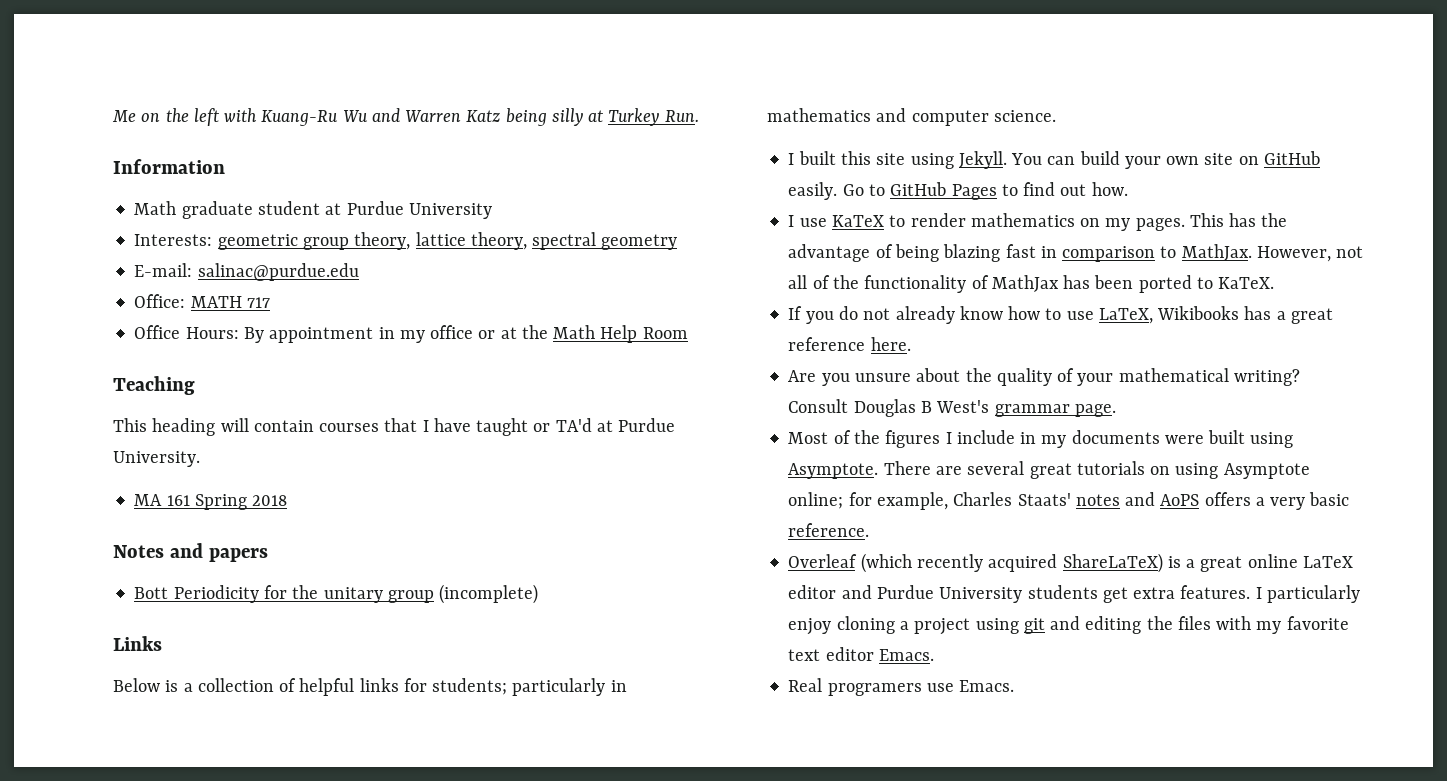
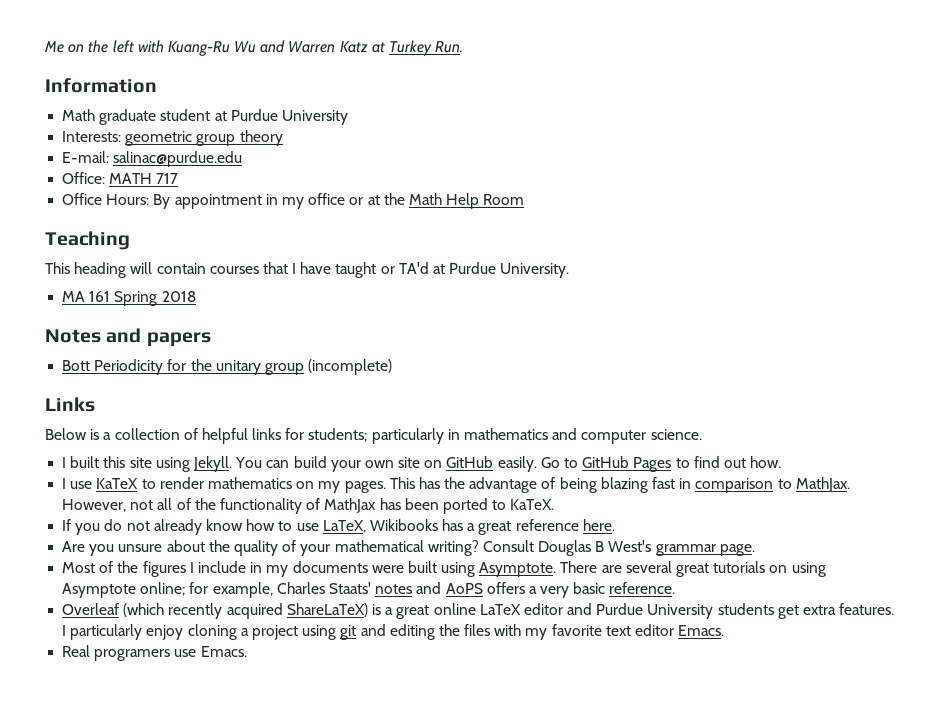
[505,108,583,126] being silly -> (368, 47) none
[354,232,678,250] theory, lattice theory, spectral geometry -> [239,130,283,146] theory

